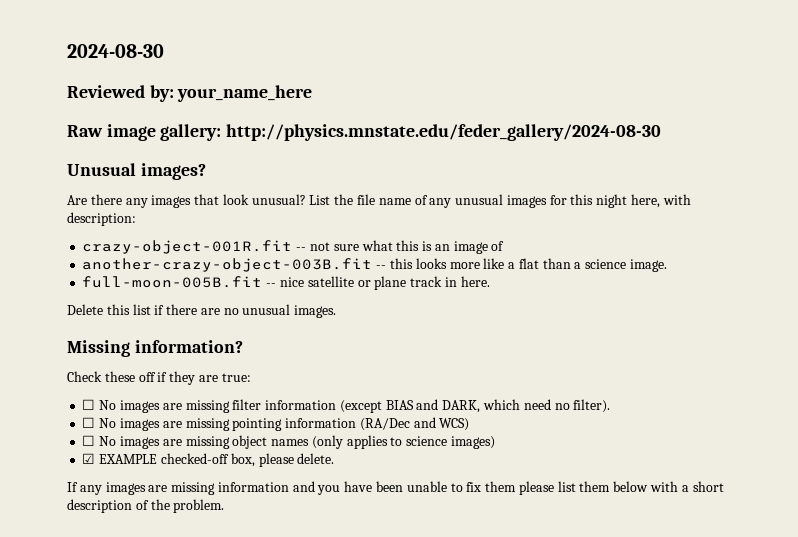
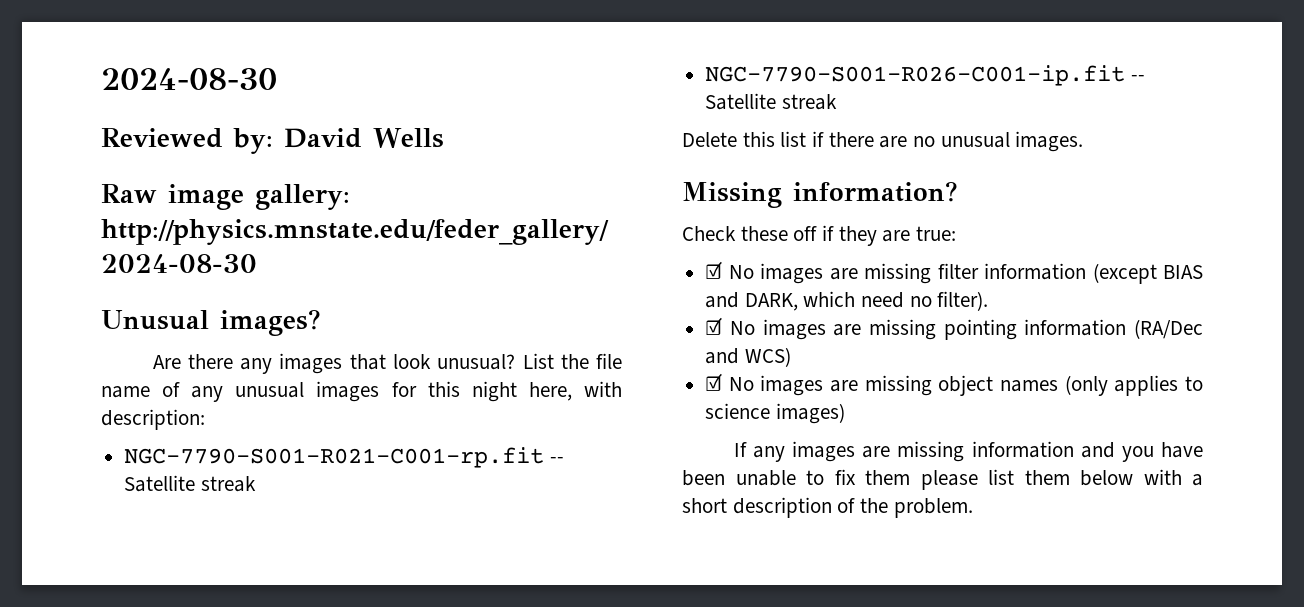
[177,85,313,102] your_name_here -> [284,128,444,148] David Wells
[82,240,505,254] [82,258,667,272] [82,276,490,290] crazy-object-001R.fit -- not sure what this is an image of // another-crazy-object-003B.fit -- this looks more like a flat than a science image. // full-moon-005B.fit -- nice satellite or plane track in here. -> [124,447,564,468] [124,475,256,492] [705,65,1145,86] [705,93,837,110] NGC-7790-S001-R021-C001-rp.fit -- Satellite streak // NGC-7790-S001-R026-C001-ip.fit -- Satellite streak
[82,399,96,410] ☐ -> [705,261,723,279] ☑
[82,417,96,428] ☐ -> [705,317,723,335] ☑
[82,435,96,446] ☐ -> [705,373,723,391] ☑
[82,453,335,467] // ☑ EXAMPLE checked-off box, please delete. -> (845, 413) none

